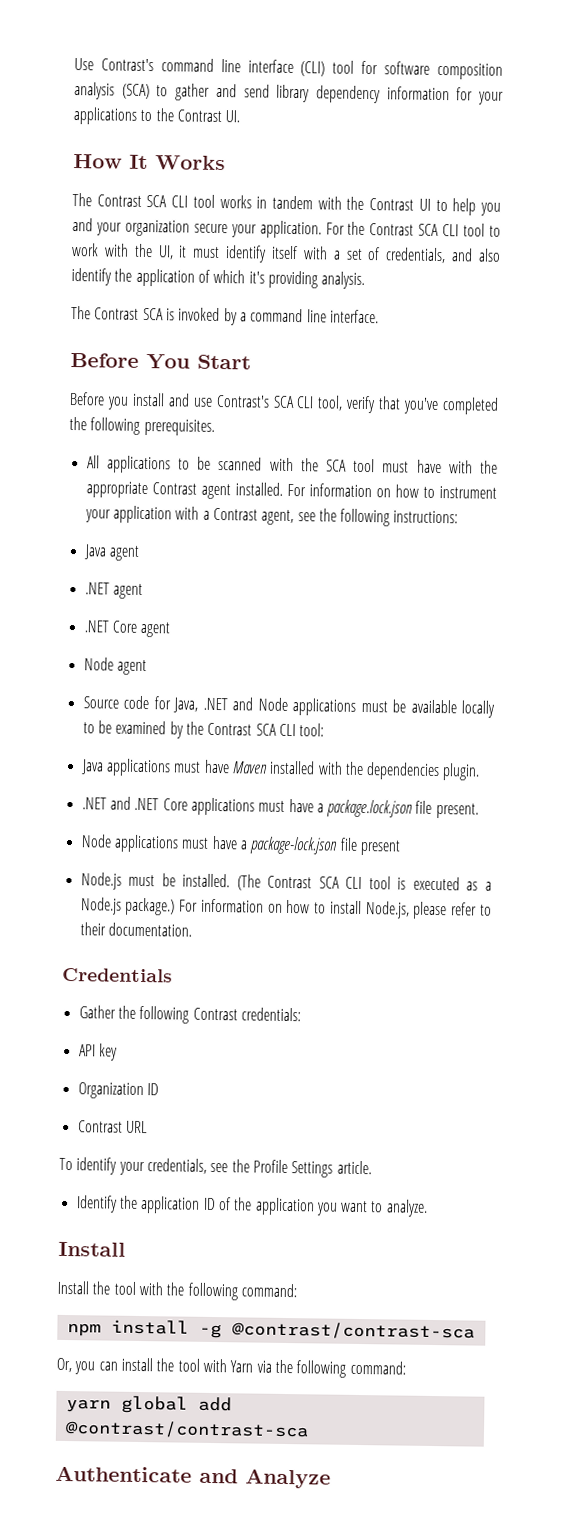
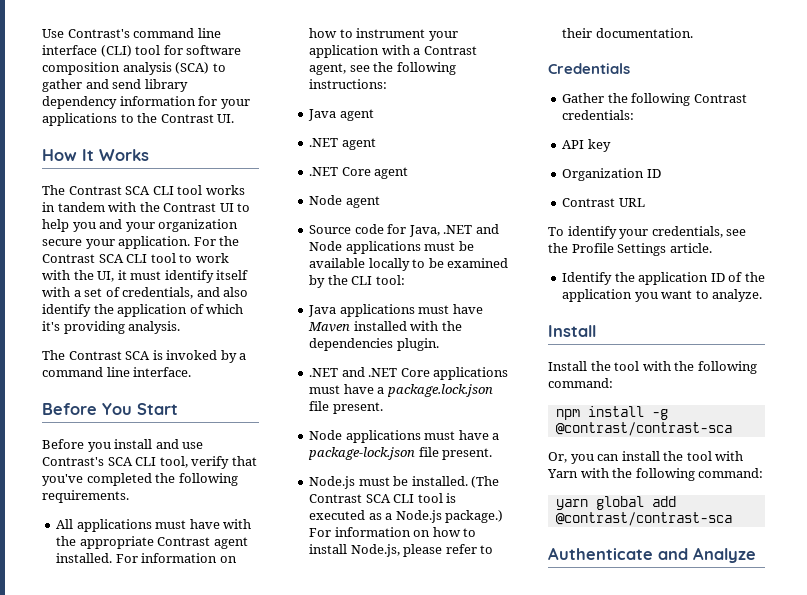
[143,418,215,436] prerequisites. -> [42,490,129,503] requirements.
[178,456,376,473] to be scanned with the SCA tool -> (152, 525) none
[207,722,277,736] Contrast SCA -> (348, 280) none
[359,839,401,856] present -> [442,448,493,460] present.
[256,1360,272,1373] via -> [580,468,609,478] with

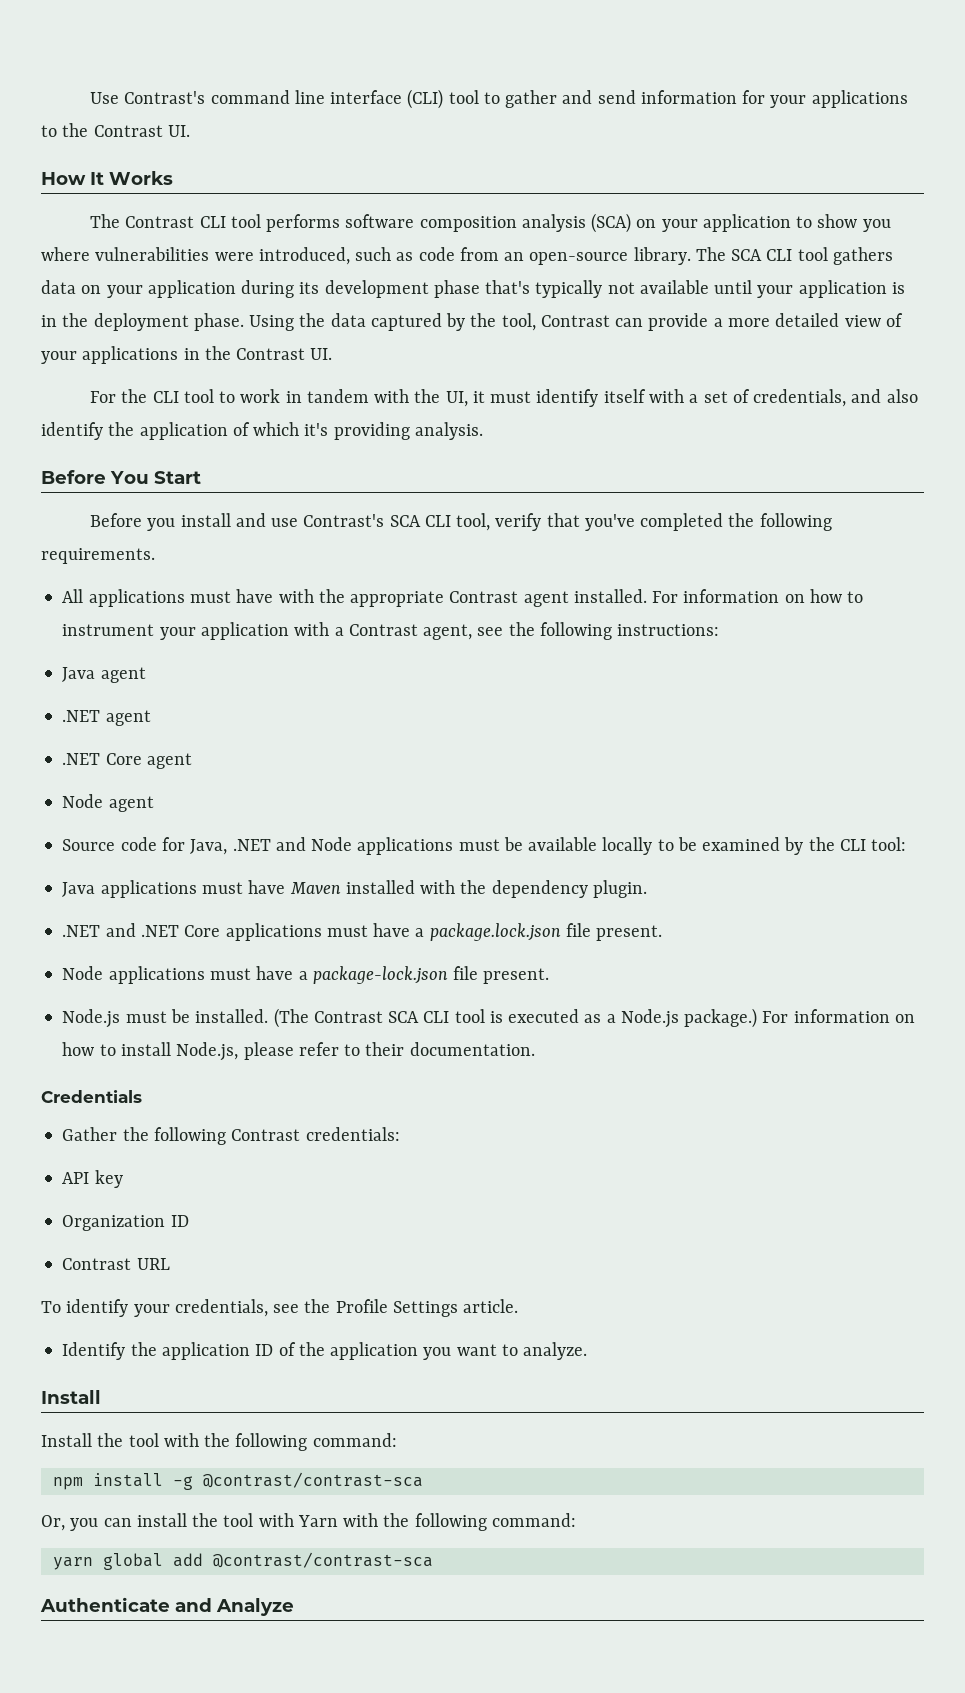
[163,45,242,55] [42,62,210,75] for software composition analysis (SCA) -> (479, 97) none
[144,79,188,92] [42,96,117,109] library dependency -> (636, 97) none
[125,185,245,195] [42,202,251,212] [42,219,239,232] [42,236,240,249] [42,254,124,263] SCA CLI tool works in tandem with the Contrast UI to help you and your organization secure your application. For the Contrast SCA -> [199,213,891,233] [41,247,893,265] [41,280,905,298] [41,313,903,331] [41,346,333,364] [90,389,148,403] CLI tool performs software composition analysis (SCA) on your application to show you where vulnerabilities were introduced, such as code from an open-source library. The SCA CLI tool gathers data on your application during its development phase that's typically not available until your application is in the deployment phase. Using the data captured by the tool, Contrast can provide a more detailed view of your applications in the Contrast UI. // For the
(229, 258) none -> [285,389,369,403] in tandem
[42,350,247,363] [42,367,192,377] // The Contrast SCA is invoked by a command line interface. -> (483, 431) none
[309,338,394,351] dependencies -> [491,880,588,898] dependency

